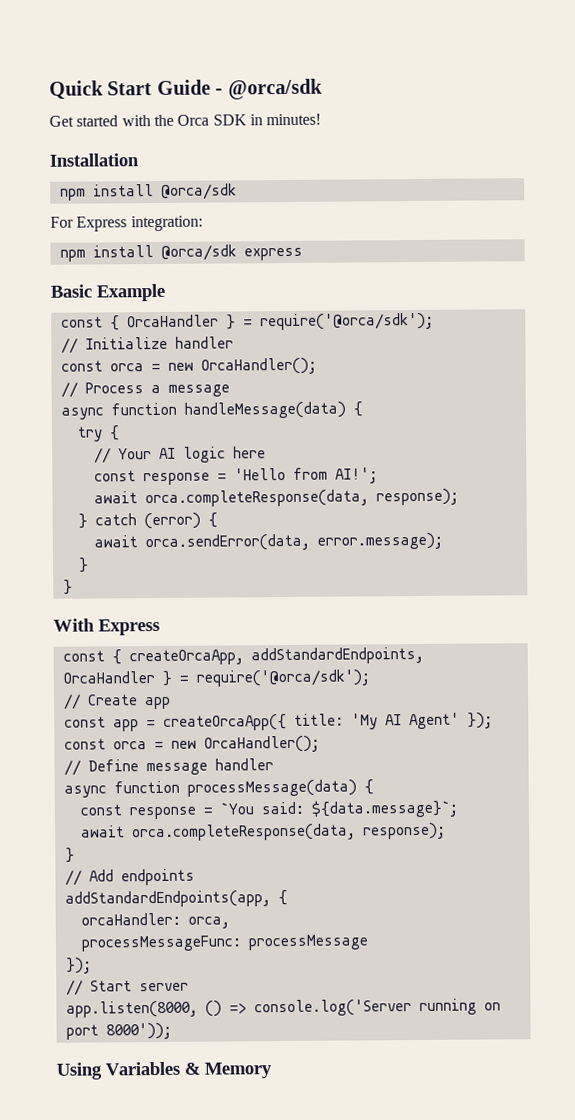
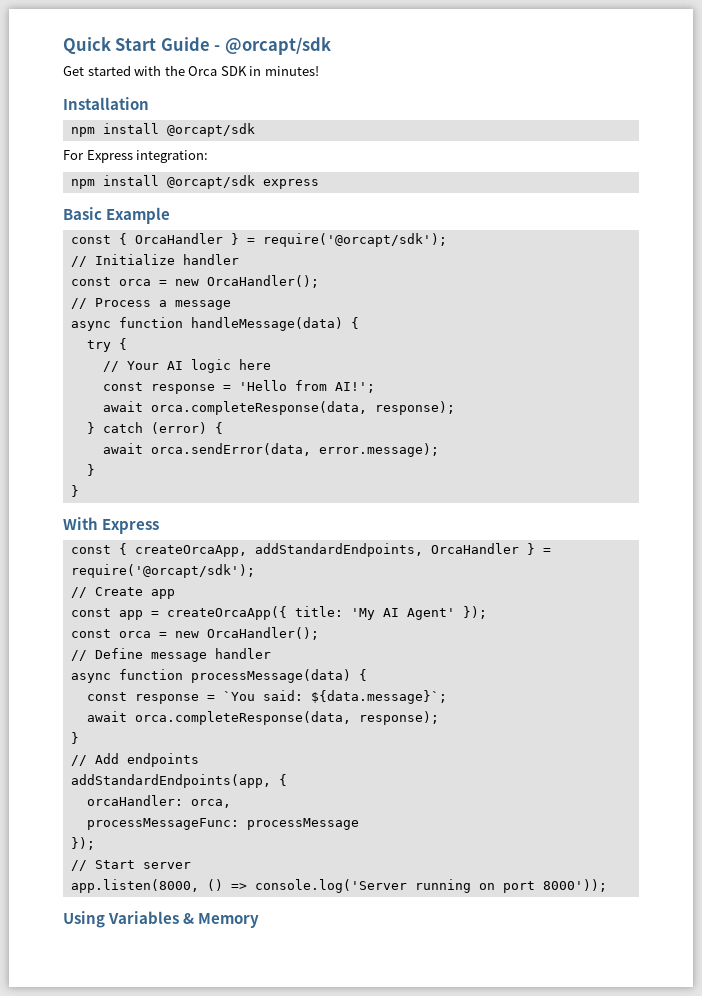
[227,78,323,100] @orca/sdk -> [224,37,331,55] @orcapt/sdk
[160,183,237,200] @orca/sdk -> [166,123,255,137] @orcapt/sdk
[160,244,237,261] @orca/sdk -> [166,175,255,189] @orcapt/sdk
[259,312,434,331] require('@orca/sdk'); -> [262,233,447,247] require('@orcapt/sdk');
[195,669,370,687] require('@orca/sdk'); -> [70,564,255,578] require('@orcapt/sdk');

